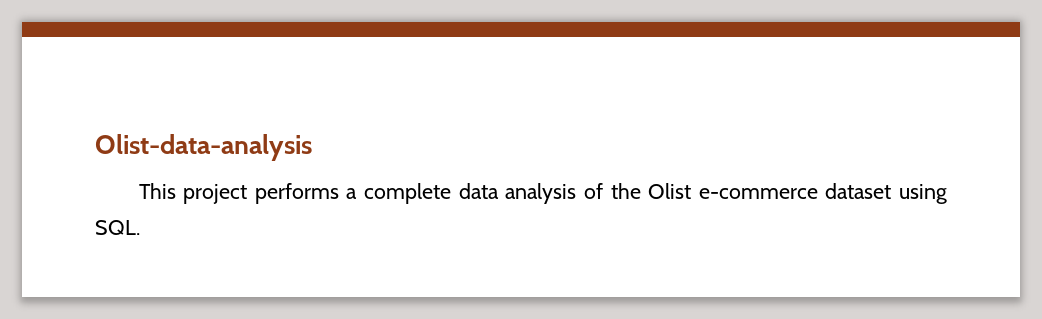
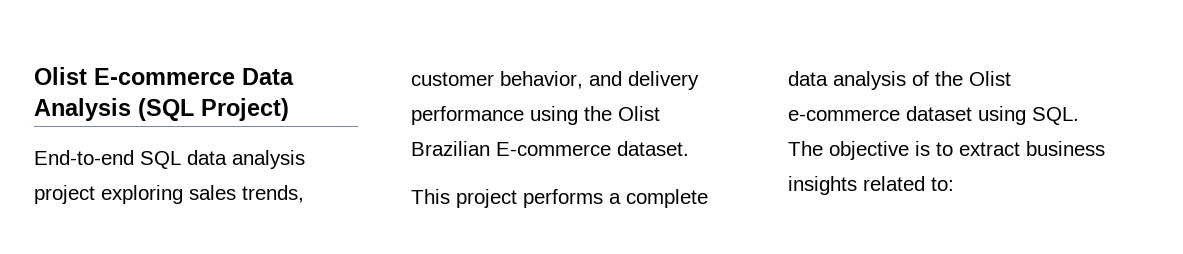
[95,134,312,161] Olist-data-analysis -> [34,67,294,85] [34,98,289,121] [34,150,305,169] [34,185,304,204] [411,71,699,90] [411,106,660,125] [411,141,689,156] Olist E-commerce Data Analysis (SQL Project) // End-to-end SQL data analysis project exploring sales trends, customer behavior, and delivery performance using the Olist Brazilian E-commerce dataset.
(140, 227) none -> [788,141,1105,160] [788,176,954,195] The objective is to extract business insights related to:

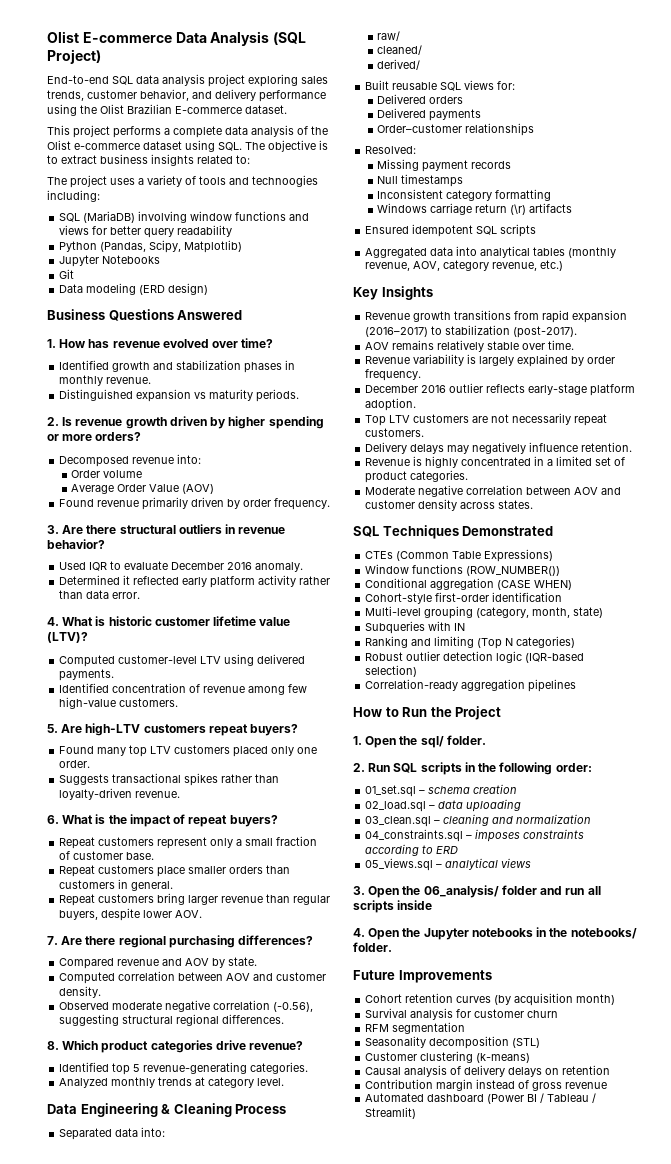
(954, 184) none -> [47,175,318,188] [47,190,100,202] [59,211,310,223] [59,225,233,238] [59,240,243,253] [59,255,161,267] [59,269,75,279] [59,283,209,295] [47,309,243,321] [47,338,274,348] [59,360,296,373] [59,375,152,386] [59,389,300,402] [47,416,324,429] [47,432,142,441] [59,454,202,467] [71,470,143,478] [71,484,215,494] [59,497,331,510] [47,524,286,534] [47,539,105,549] [59,561,304,572] [59,575,331,588] [59,590,141,599] [47,616,291,626] [47,632,88,643] [59,654,306,667] [59,669,115,681] [59,683,308,695] [59,697,179,709] [47,723,299,736] [59,745,318,757] [59,760,91,768] [59,773,280,786] [59,788,181,800] [47,814,278,827] [59,836,318,849] [59,851,155,860] [59,865,291,877] [59,879,174,891] [59,893,331,906] [59,908,203,921] [47,935,314,948] [59,957,258,969] [59,971,327,984] [59,986,102,998] [59,1000,314,1012] [59,1014,285,1026] [47,1040,304,1053] [59,1062,309,1075] [59,1077,285,1088] [47,1103,287,1117] [59,1127,166,1140] [377,31,401,41] [377,45,423,55] [377,59,421,70] [365,80,516,91] [377,94,464,104] [377,108,482,121] [377,123,535,136] [365,146,417,154] [377,159,512,172] [377,174,464,187] [377,189,552,201] [377,203,573,215] [365,224,537,237] [365,246,617,258] [365,260,564,271] [353,286,433,300] [365,310,628,323] [365,325,578,338] [365,340,575,352] [365,354,616,367] [365,369,422,381] [365,383,636,396] [365,398,417,411] [365,413,608,426] [365,428,425,437] [365,442,633,454] [365,456,626,468] [365,470,469,483] [365,485,622,497] [365,499,534,511] [353,525,554,539] [365,549,554,562] [365,564,561,576] [365,578,573,590] [365,592,563,604] [365,606,604,619] [365,621,466,634] [365,636,576,649] [365,651,585,663] [365,665,418,677] [365,679,577,692] [353,706,502,720] [353,735,486,748] [353,762,592,775] [365,784,518,797] [365,799,522,812] [365,814,592,827] [365,829,585,842] [365,844,459,856] [365,858,532,871] [353,885,601,898] [353,900,433,913] [353,927,637,940] [353,942,392,952] [353,970,492,983] [365,993,616,1006] [365,1008,559,1020] [365,1022,466,1034] [365,1036,541,1049] [365,1051,531,1063] [365,1065,611,1077] [365,1079,608,1091] [365,1093,597,1104] [365,1107,417,1119] // The project uses a variety of tools and technoogies including: // SQL (MariaDB) involving window functions and views for better query readability // Python (Pandas, Scipy, Matplotlib) // Jupyter Notebooks // Git // Data modeling (ERD design) // Business Questions Answered // 1. How has revenue evolved over time? // Identified growth and stabilization phases in monthly revenue. // Distinguished expansion vs maturity periods. // 2. Is revenue growth driven by higher spending or more orders? // Decomposed revenue into: // Order volume // Average Order Value (AOV) // Found revenue primarily driven by order frequency. // 3. Are there structural outliers in revenue behavior? // Used IQR to evaluate December 2016 anomaly. // Determined it reflected early platform activity rather than data error. // 4. What is historic customer lifetime value (LTV)? // Computed customer-level LTV using delivered payments. // Identified concentration of revenue among few high-value customers. // 5. Are high-LTV customers repeat buyers? // Found many top LTV customers placed only one order. // Suggests transactional spikes rather than loyalty-driven revenue. // 6. What is the impact of repeat buyers? // Repeat customers represent only a small fraction of customer base. // Repeat customers place smaller orders than customers in general. // Repeat customers bring larger revenue than regular buyers, despite lower AOV. // 7. Are there regional purchasing differences? // Compared revenue and AOV by state. // Computed correlation between AOV and customer density. // Observed moderate negative correlation (-0.56), suggesting structural regional differences. // 8. Which product categories drive revenue? // Identified top 5 revenue-generating categories. // Analyzed monthly trends at category level. // Data Engineering & Cleaning Process // Separated data into: // raw/ // cleaned/ // derived/ // Built reusable SQL views for: // Delivered orders // Delivered payments // Order–customer relationships // Resolved: // Missing payment records // Null timestamps // Inconsistent category formatting // Windows carriage return (\r) artifacts // Ensured idempotent SQL scripts // Aggregated data into analytical tables (monthly revenue, AOV, category revenue, etc.) // Key Insights // Revenue growth transitions from rapid expansion (2016–2017) to stabilization (post-2017). // AOV remains relatively stable over time. // Revenue variability is largely explained by order frequency. // December 2016 outlier reflects early-stage platform adoption. // Top LTV customers are not necessarily repeat customers. // Delivery delays may negatively influence retention. // Revenue is highly concentrated in a limited set of product categories. // Moderate negative correlation between AOV and customer density across states. // SQL Techniques Demonstrated // CTEs (Common Table Expressions) // Window functions (ROW_NUMBER()) // Conditional aggregation (CASE WHEN) // Cohort-style first-order identification // Multi-level grouping (category, month, state) // Subqueries with IN // Ranking and limiting (Top N categories) // Robust outlier detection logic (IQR-based selection) // Correlation-ready aggregation pipelines // How to Run the Project // 1. Open the sql/ folder. // 2. Run SQL scripts in the following order: // 01_set.sql – schema creation // 02_load.sql – data uploading // 03_clean.sql – cleaning and normalization // 04_constraints.sql – imposes constraints according to ERD // 05_views.sql – analytical views // 3. Open the 06_analysis/ folder and run all scripts inside // 4. Open the Jupyter notebooks in the notebooks/ folder. // Future Improvements // Cohort retention curves (by acquisition month) // Survival analysis for customer churn // RFM segmentation // Seasonality decomposition (STL) // Customer clustering (k-means) // Causal analysis of delivery delays on retention // Contribution margin instead of gross revenue // Automated dashboard (Power BI / Tableau / Streamlit)

